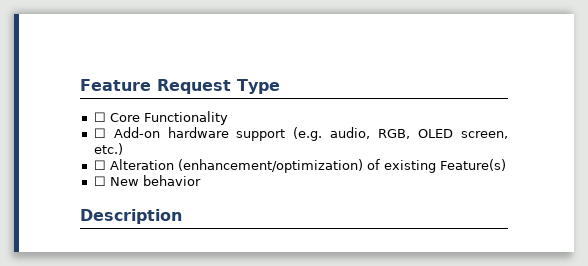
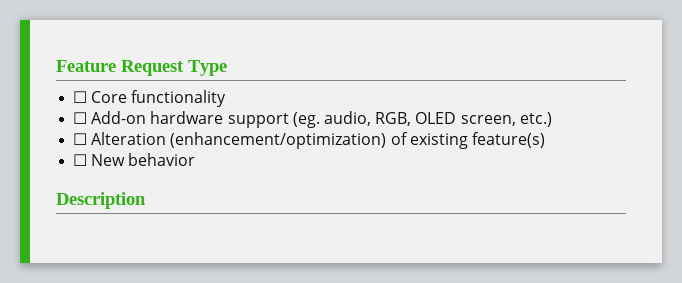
[143,111,228,125] Functionality -> [131,90,227,107] functionality
[293,127,323,141] (e.g. -> [292,112,320,128] (eg.
[439,159,506,171] Feature(s) -> [471,132,545,148] feature(s)

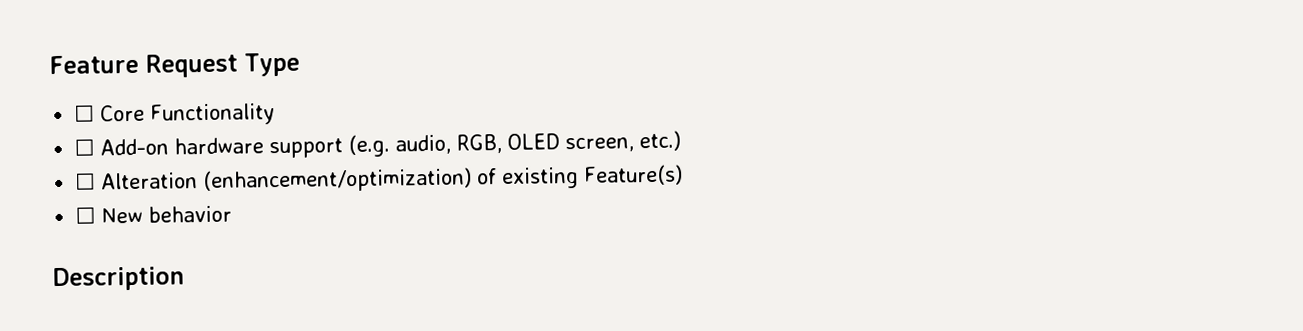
[131,90,227,107] functionality -> [150,103,276,126] Functionality
[292,112,320,128] (eg. -> [348,134,391,158] (e.g.
[471,132,545,148] feature(s) -> [583,164,684,186] Feature(s)

